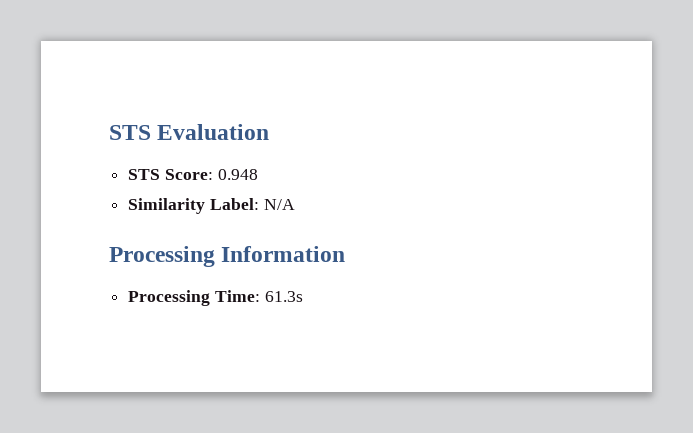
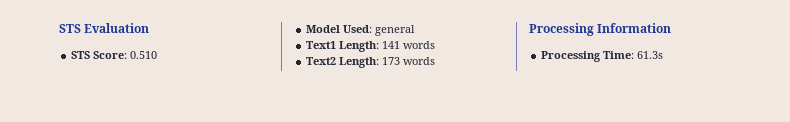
[217,169,258,180] [128,198,295,214] 0.948 // Similarity Label: N/A -> [130,51,158,59] [306,25,416,36] [306,41,436,52] [306,57,436,68] 0.510 // Model Used: general // Text1 Length: 141 words // Text2 Length: 173 words

